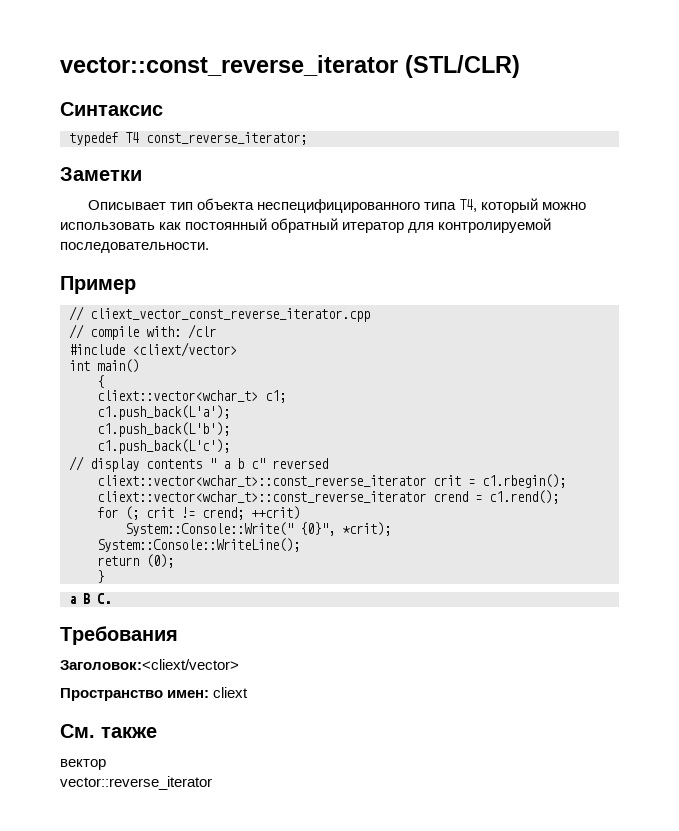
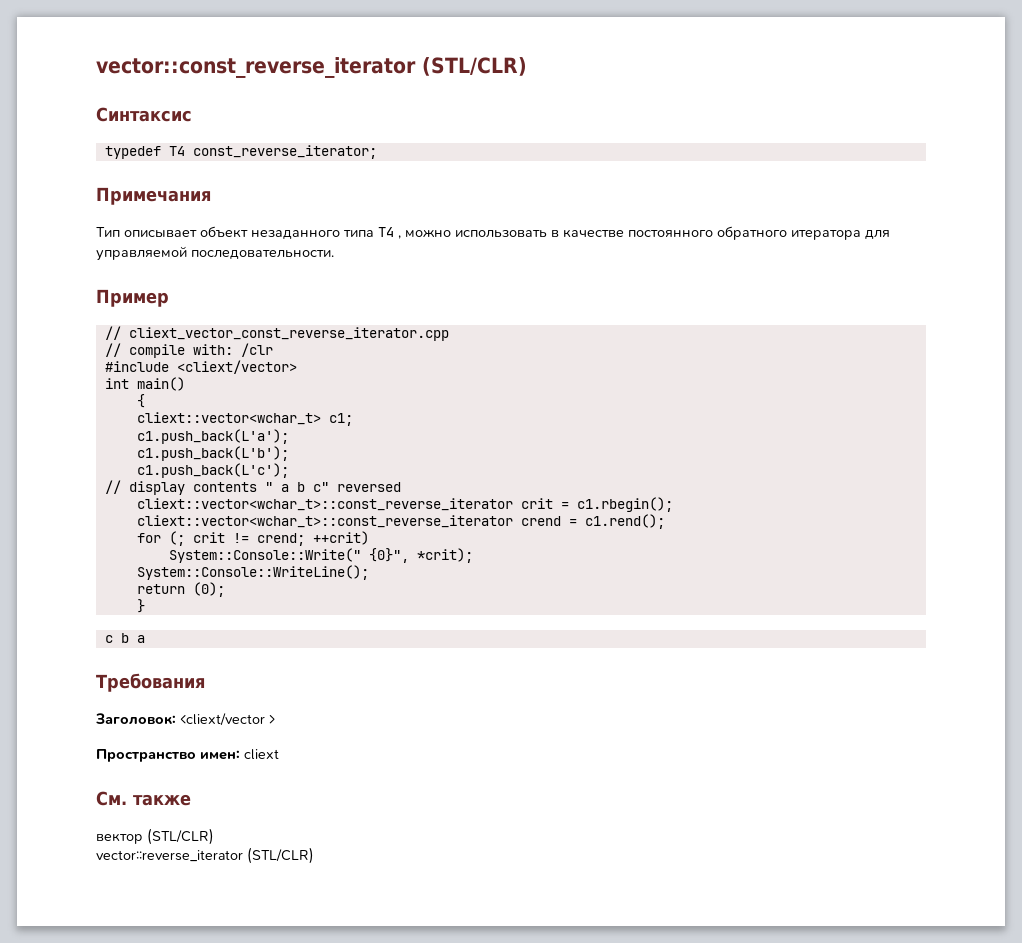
[60,167,142,181] [87,198,586,213] [60,218,552,233] Заметки // Описывает тип объекта неспецифицированного типа T4, который можно использовать как постоянный обратный итератор для контролируемой -> [96,187,211,205] [96,226,890,240] [96,246,187,261] Примечания // Тип описывает объект незаданного типа T4 , можно использовать в качестве постоянного обратного итератора для управляемой
[69,593,111,604] a B C. -> [104,633,145,643] c b a
[60,659,239,670] Заголовок:<cliext/vector> -> [95,713,275,726] Заголовок: <cliext/vector >
(106, 764) none -> [147,828,214,845] (STL/CLR)
(212, 783) none -> [247,847,314,864] (STL/CLR)

